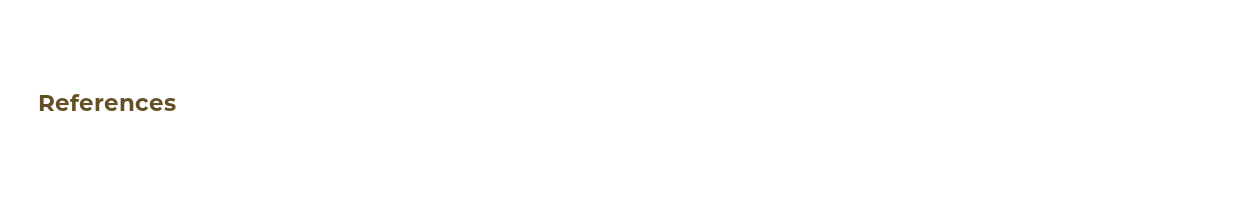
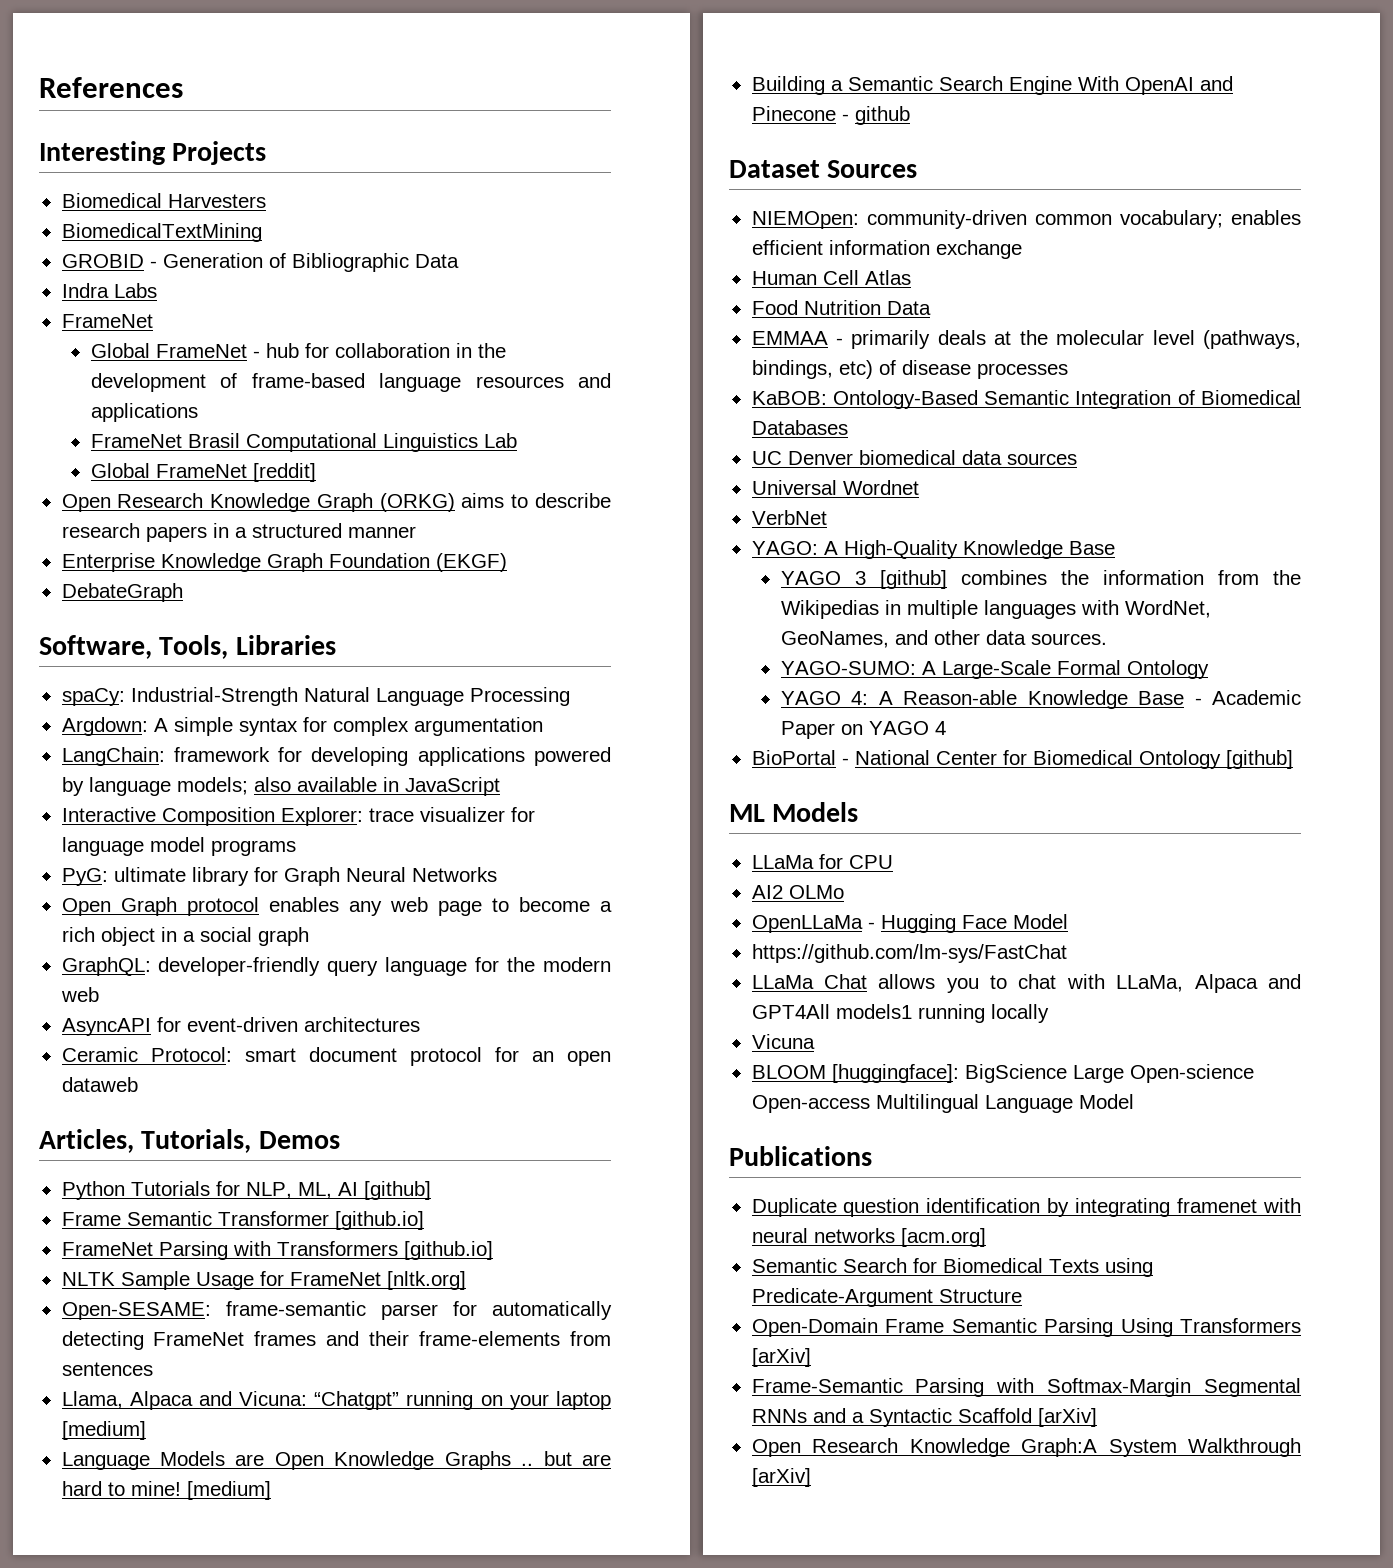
(176, 102) none -> [39,141,267,165] [61,193,266,208] [61,223,262,242] [61,253,459,272] [61,283,157,298] [61,314,153,328] [90,343,506,358] [90,373,611,392] [90,403,198,422] [90,433,517,452] [90,463,316,482] [61,493,611,512] [61,523,416,542] [61,553,507,572] [61,583,183,602] [39,635,336,659] [61,687,570,706] [61,717,543,736] [61,747,611,766] [61,777,500,796] [61,807,535,826] [61,837,296,856] [61,867,497,886] [61,897,612,916] [61,927,309,946] [61,957,612,976] [60,987,99,1002] [61,1017,420,1036] [61,1047,612,1066] [61,1077,138,1092] [39,1129,340,1153] [61,1181,431,1200] [61,1211,424,1230] [61,1241,493,1260] [61,1271,466,1290] [61,1301,612,1320] [61,1331,611,1350] [61,1362,153,1376] [61,1391,611,1410] [61,1421,146,1440] [61,1451,611,1470] [61,1481,271,1500] [751,76,1233,95] [751,106,910,125] [729,160,918,178] [751,210,1301,229] [751,240,1022,259] [751,270,911,285] [751,300,931,315] [751,330,1301,349] [751,360,1068,379] [751,390,1301,409] [751,420,848,435] [751,450,1077,465] [751,480,919,495] [751,510,827,525] [751,540,1115,559] [780,570,1301,589] [780,600,1211,619] [780,630,1107,648] [780,660,1209,679] [780,690,1301,709] [780,721,946,739] [751,750,1293,769] [729,802,859,822] [751,854,893,869] [751,885,844,899] [751,914,1068,933] [751,944,1067,963] [751,974,1301,993] [751,1004,1049,1023] [751,1034,815,1049] [751,1064,1254,1083] [751,1094,1134,1113] [729,1146,872,1166] [751,1198,1301,1217] [751,1228,986,1247] [751,1258,1153,1277] [751,1288,1022,1307] [751,1318,1301,1337] [751,1348,811,1367] [751,1378,1301,1397] [751,1408,1097,1427] [751,1438,1301,1457] [751,1468,811,1487] // Interesting Projects // Biomedical Harvesters // BiomedicalTextMining // GROBID - Generation of Bibliographic Data // Indra Labs // FrameNet // Global FrameNet - hub for collaboration in the development of frame-based language resources and applications // FrameNet Brasil Computational Linguistics Lab // Global FrameNet [reddit] // Open Research Knowledge Graph (ORKG) aims to describe research papers in a structured manner // Enterprise Knowledge Graph Foundation (EKGF) // DebateGraph // Software, Tools, Libraries // spaCy: Industrial-Strength Natural Language Processing // Argdown: A simple syntax for complex argumentation // LangChain: framework for developing applications powered by language models; also available in JavaScript // Interactive Composition Explorer: trace visualizer for language model programs // PyG: ultimate library for Graph Neural Networks // Open Graph protocol enables any web page to become a rich object in a social graph // GraphQL: developer-friendly query language for the modern web // AsyncAPI for event-driven architectures // Ceramic Protocol: smart document protocol for an open dataweb // Articles, Tutorials, Demos // Python Tutorials for NLP, ML, AI [github] // Frame Semantic Transformer [github.io] // FrameNet Parsing with Transformers [github.io] // NLTK Sample Usage for FrameNet [nltk.org] // Open-SESAME: frame-semantic parser for automatically detecting FrameNet frames and their frame-elements from sentences // Llama, Alpaca and Vicuna: “Chatgpt” running on your laptop [medium] // Language Models are Open Knowledge Graphs .. but are hard to mine! [medium] // Building a Semantic Search Engine With OpenAI and Pinecone - github // Dataset Sources // NIEMOpen: community-driven common vocabulary; enables efficient information exchange // Human Cell Atlas // Food Nutrition Data // EMMAA - primarily deals at the molecular level (pathways, bindings, etc) of disease processes // KaBOB: Ontology-Based Semantic Integration of Biomedical Databases // UC Denver biomedical data sources // Universal Wordnet // VerbNet // YAGO: A High-Quality Knowledge Base // YAGO 3 [github] combines the information from the Wikipedias in multiple languages with WordNet, GeoNames, and other data sources. // YAGO-SUMO: A Large-Scale Formal Ontology // YAGO 4: A Reason-able Knowledge Base - Academic Paper on YAGO 4 // BioPortal - National Center for Biomedical Ontology [github] // ML Models // LLaMa for CPU // AI2 OLMo // OpenLLaMa - Hugging Face Model // https://github.com/lm-sys/FastChat // LLaMa Chat allows you to chat with LLaMa, Alpaca and GPT4All models1 running locally // Vicuna // BLOOM [huggingface]: BigScience Large Open-science Open-access Multilingual Language Model // Publications // Duplicate question identification by integrating framenet with neural networks [acm.org] // Semantic Search for Biomedical Texts using Predicate-Argument Structure // Open-Domain Frame Semantic Parsing Using Transformers [arXiv] // Frame-Semantic Parsing with Softmax-Margin Segmental RNNs and a Syntactic Scaffold [arXiv] // Open Research Knowledge Graph:A System Walkthrough [arXiv]

